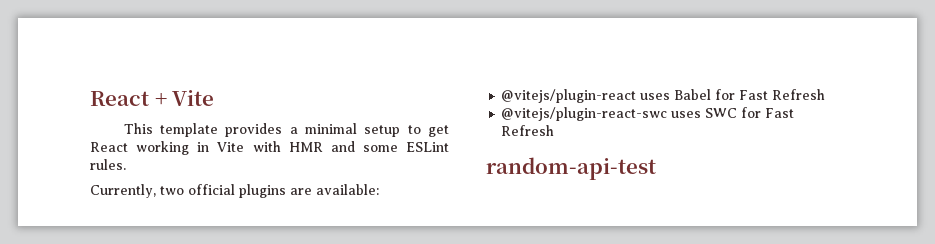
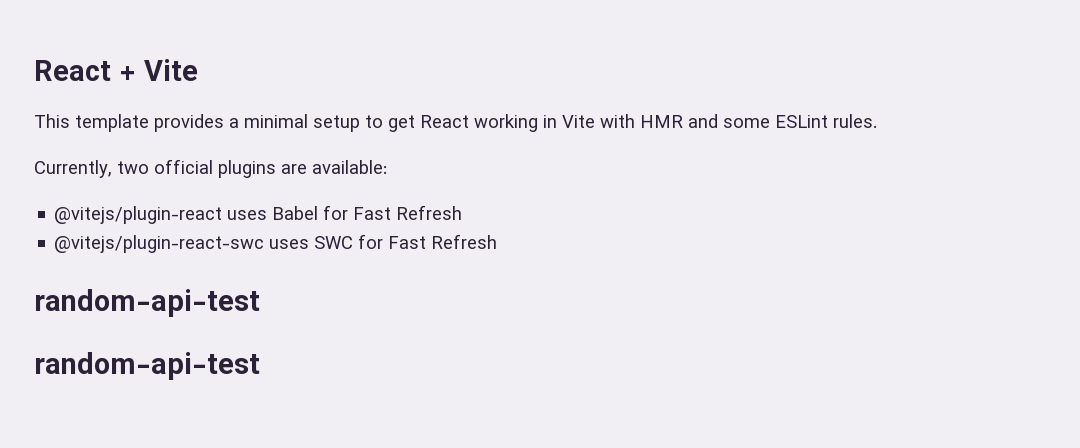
(656, 168) none -> [34,352,260,380] // random-api-test

